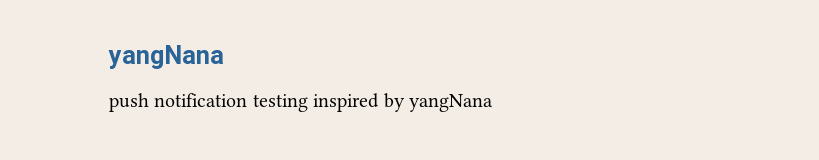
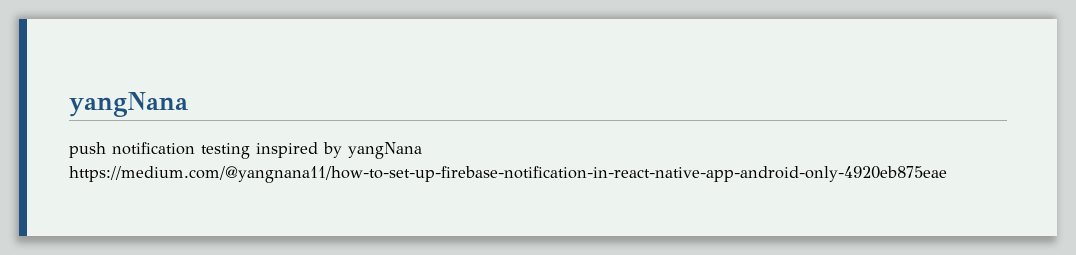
(493, 103) none -> [69,166,947,183] https://medium.com/@yangnana11/how-to-set-up-firebase-notification-in-react-native-app-android-only-4920eb875eae

